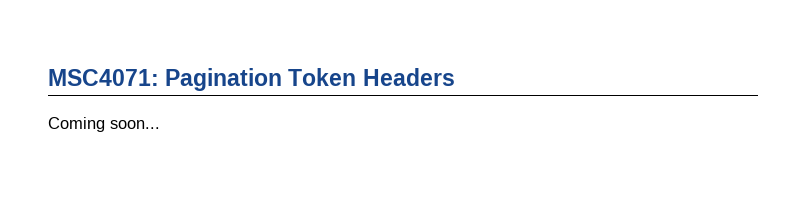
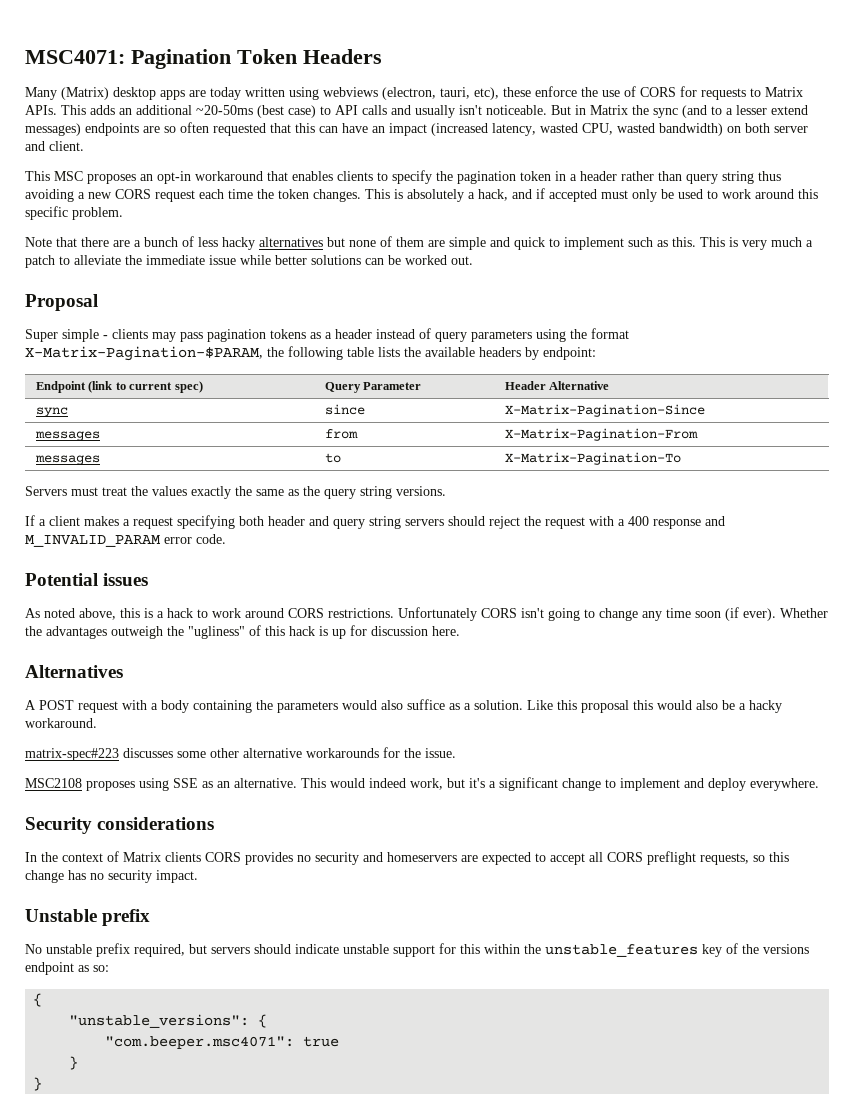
[48,117,160,132] Coming soon... -> [25,86,803,100] [25,105,808,118] [25,122,808,136] [25,141,84,151] [25,170,781,184] [25,188,818,202] [25,206,123,220] [25,236,813,250] [25,255,473,268] [25,294,98,311] [25,328,629,342] [25,346,596,361] [36,381,203,393] [325,382,422,393] [505,381,610,390] [36,407,69,417] [325,404,366,415] [505,404,706,417] [35,431,101,441] [325,429,359,439] [505,428,699,441] [35,455,101,465] [325,453,342,463] [505,452,682,465] [25,486,446,499] [25,515,725,529] [25,534,226,547] [25,573,149,586] [25,607,828,621] [25,625,460,639] [25,665,123,678] [25,699,782,713] [25,718,97,728] [25,747,456,761] [25,777,819,791] [25,817,215,834] [25,851,789,865] [25,870,198,883] [25,909,151,926] [25,943,809,957] [25,962,109,975] [33,993,43,1007] [69,1014,268,1028] [105,1036,340,1049] [69,1056,79,1070] [33,1077,43,1091] Many (Matrix) desktop apps are today written using webviews (electron, tauri, etc), these enforce the use of CORS for requests to Matrix APIs. This adds an additional ~20-50ms (best case) to API calls and usually isn't noticeable. But in Matrix the sync (and to a lesser extend messages) endpoints are so often requested that this can have an impact (increased latency, wasted CPU, wasted bandwidth) on both server and client. // This MSC proposes an opt-in workaround that enables clients to specify the pagination token in a header rather than query string thus avoiding a new CORS request each time the token changes. This is absolutely a hack, and if accepted must only be used to work around this specific problem. // Note that there are a bunch of less hacky alternatives but none of them are simple and quick to implement such as this. This is very much a patch to alleviate the immediate issue while better solutions can be worked out. // Proposal // Super simple - clients may pass pagination tokens as a header instead of query parameters using the format X-Matrix-Pagination-$PARAM, the following table lists the available headers by endpoint: // Endpoint (link to current spec) | Query Parameter | Header Alternative // sync | since | X-Matrix-Pagination-Since // messages | from | X-Matrix-Pagination-From // messages | to | X-Matrix-Pagination-To // Servers must treat the values exactly the same as the query string versions. // If a client makes a request specifying both header and query string servers should reject the request with a 400 response and M_INVALID_PARAM error code. // Potential issues // As noted above, this is a hack to work around CORS restrictions. Unfortunately CORS isn't going to change any time soon (if ever). Whether the advantages outweigh the "ugliness" of this hack is up for discussion here. // Alternatives // A POST request with a body containing the parameters would also suffice as a solution. Like this proposal this would also be a hacky workaround. // matrix-spec#223 discusses some other alternative workarounds for the issue. // MSC2108 proposes using SSE as an alternative. This would indeed work, but it's a significant change to implement and deploy everywhere. // Security considerations // In the context of Matrix clients CORS provides no security and homeservers are expected to accept all CORS preflight requests, so this change has no security impact. // Unstable prefix // No unstable prefix required, but servers should indicate unstable support for this within the unstable_features key of the versions endpoint as so: // { // "unstable_versions": { // "com.beeper.msc4071": true // } // }

